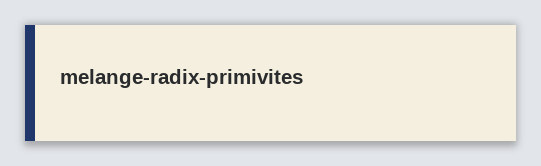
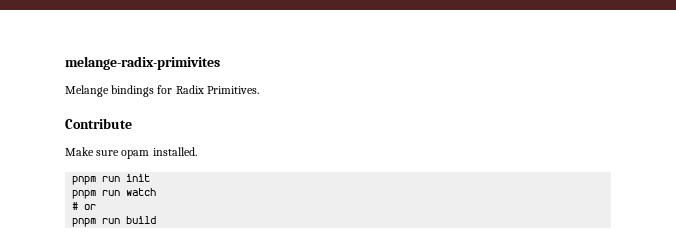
(303, 78) none -> [65,85,259,97] [65,118,132,129] [65,147,197,159] [72,174,151,185] [72,188,157,199] [72,202,97,210] [72,216,157,227] // Melange bindings for Radix Primitives. // Contribute // Make sure opam installed. // pnpm run init // pnpm run watch // # or // pnpm run build

